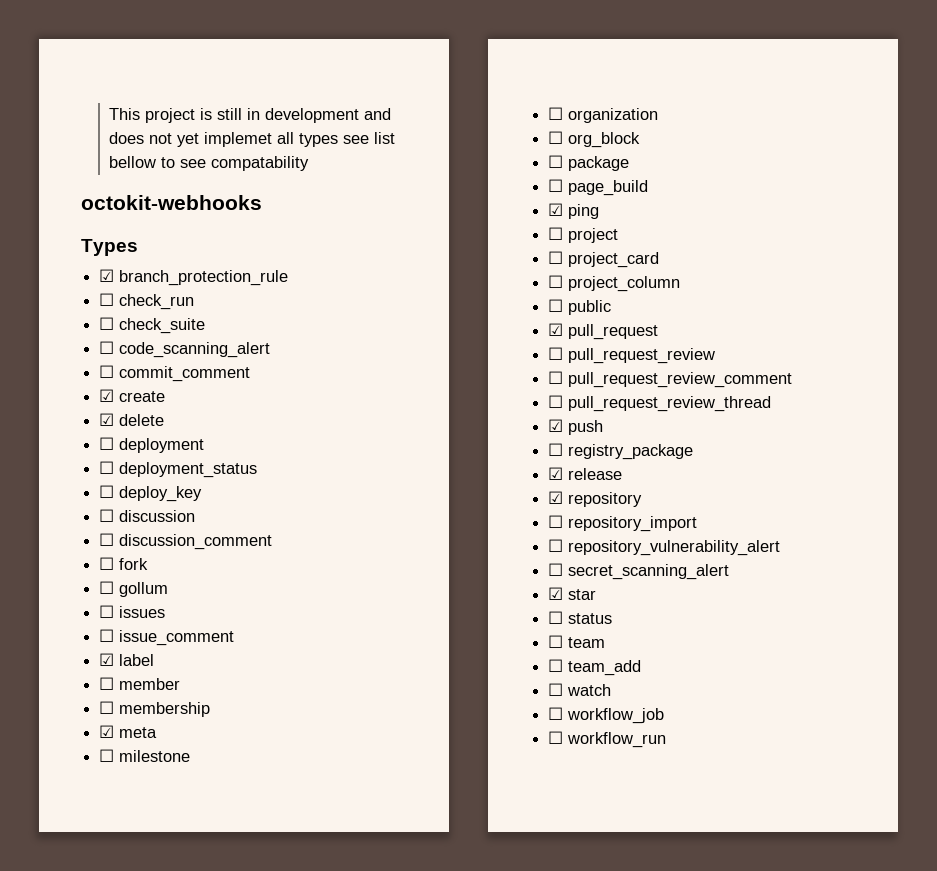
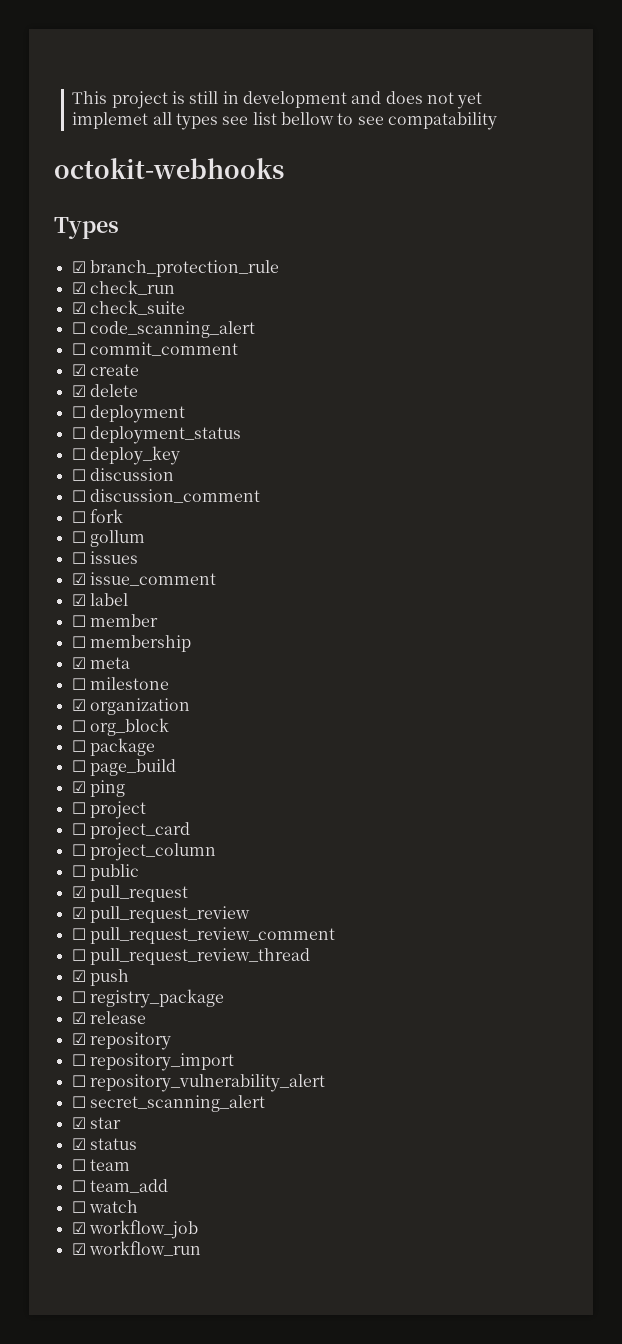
[99,293,115,306] ☐ -> [71,282,86,294] ☑
[99,317,115,330] ☐ -> [71,302,86,314] ☑
[99,629,115,642] ☐ -> [71,573,86,585] ☑
[548,107,564,120] ☐ -> [71,699,86,711] ☑
[548,347,564,360] ☐ -> [71,907,86,919] ☑
[548,611,564,624] ☐ -> [71,1138,86,1150] ☑
[548,707,564,720] ☐ -> [71,1222,86,1234] ☑
[548,731,564,744] ☐ -> [71,1243,86,1255] ☑

